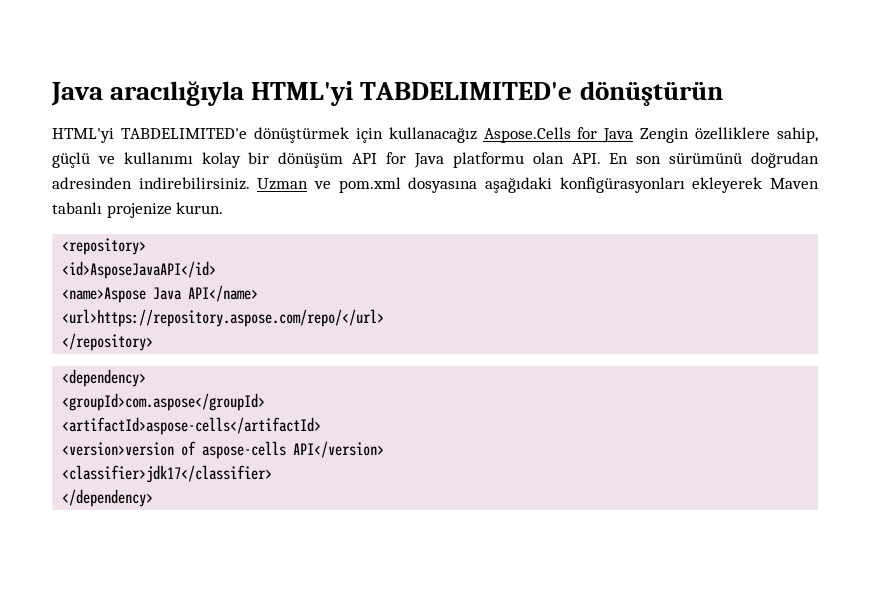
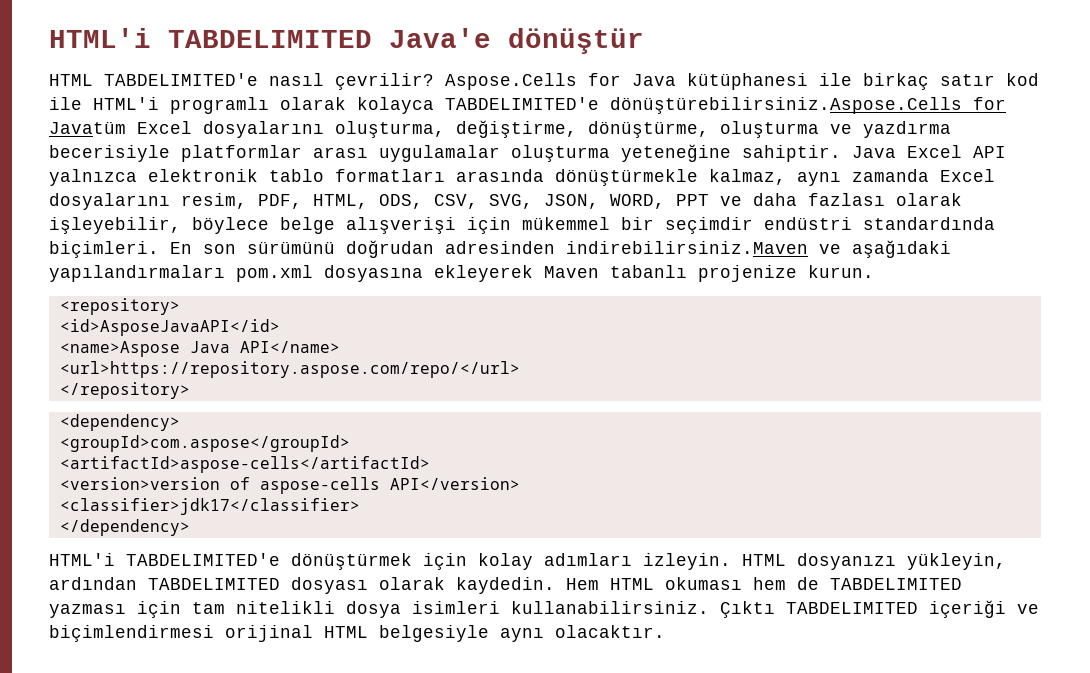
[51,81,723,106] [52,127,818,143] [52,152,601,168] Java aracılığıyla HTML'yi TABDELIMITED'e dönüştürün // HTML'yi TABDELIMITED'e dönüştürmek için kullanacağız Aspose.Cells for Java Zengin özelliklere sahip, güçlü ve kullanımı kolay bir dönüşüm API for Java platformu olan API. -> [49,28,644,54] [49,73,1039,90] [49,97,1006,114] [49,120,951,138] [49,144,1006,162] [49,169,995,186] [49,193,962,210] [49,217,995,234] [49,241,159,258] HTML'i TABDELIMITED Java'e dönüştür // HTML TABDELIMITED'e nasıl çevrilir? Aspose.Cells for Java kütüphanesi ile birkaç satır kod ile HTML'i programlı olarak kolayca TABDELIMITED'e dönüştürebilirsiniz.Aspose.Cells for Javatüm Excel dosyalarını oluşturma, değiştirme, dönüştürme, oluşturma ve yazdırma becerisiyle platformlar arası uygulamalar oluşturma yeteneğine sahiptir. Java Excel API yalnızca elektronik tablo formatları arasında dönüştürmekle kalmaz, aynı zamanda Excel dosyalarını resim, PDF, HTML, ODS, CSV, SVG, JSON, WORD, PPT ve daha fazlası olarak işleyebilir, böylece belge alışverişi için mükemmel bir seçimdir endüstri standardında biçimleri.
[138,177,685,193] indirebilirsiniz. Uzman ve pom.xml dosyasına aşağıdaki konfigürasyonları -> [566,240,951,258] [49,265,423,282] indirebilirsiniz.Maven ve aşağıdaki yapılandırmaları pom.xml dosyasına
(154, 498) none -> [49,553,1006,570] [49,577,962,594] [49,600,1039,618] [49,625,665,642] // HTML'i TABDELIMITED'e dönüştürmek için kolay adımları izleyin. HTML dosyanızı yükleyin, ardından TABDELIMITED dosyası olarak kaydedin. Hem HTML okuması hem de TABDELIMITED yazması için tam nitelikli dosya isimleri kullanabilirsiniz. Çıktı TABDELIMITED içeriği ve biçimlendirmesi orijinal HTML belgesiyle aynı olacaktır.

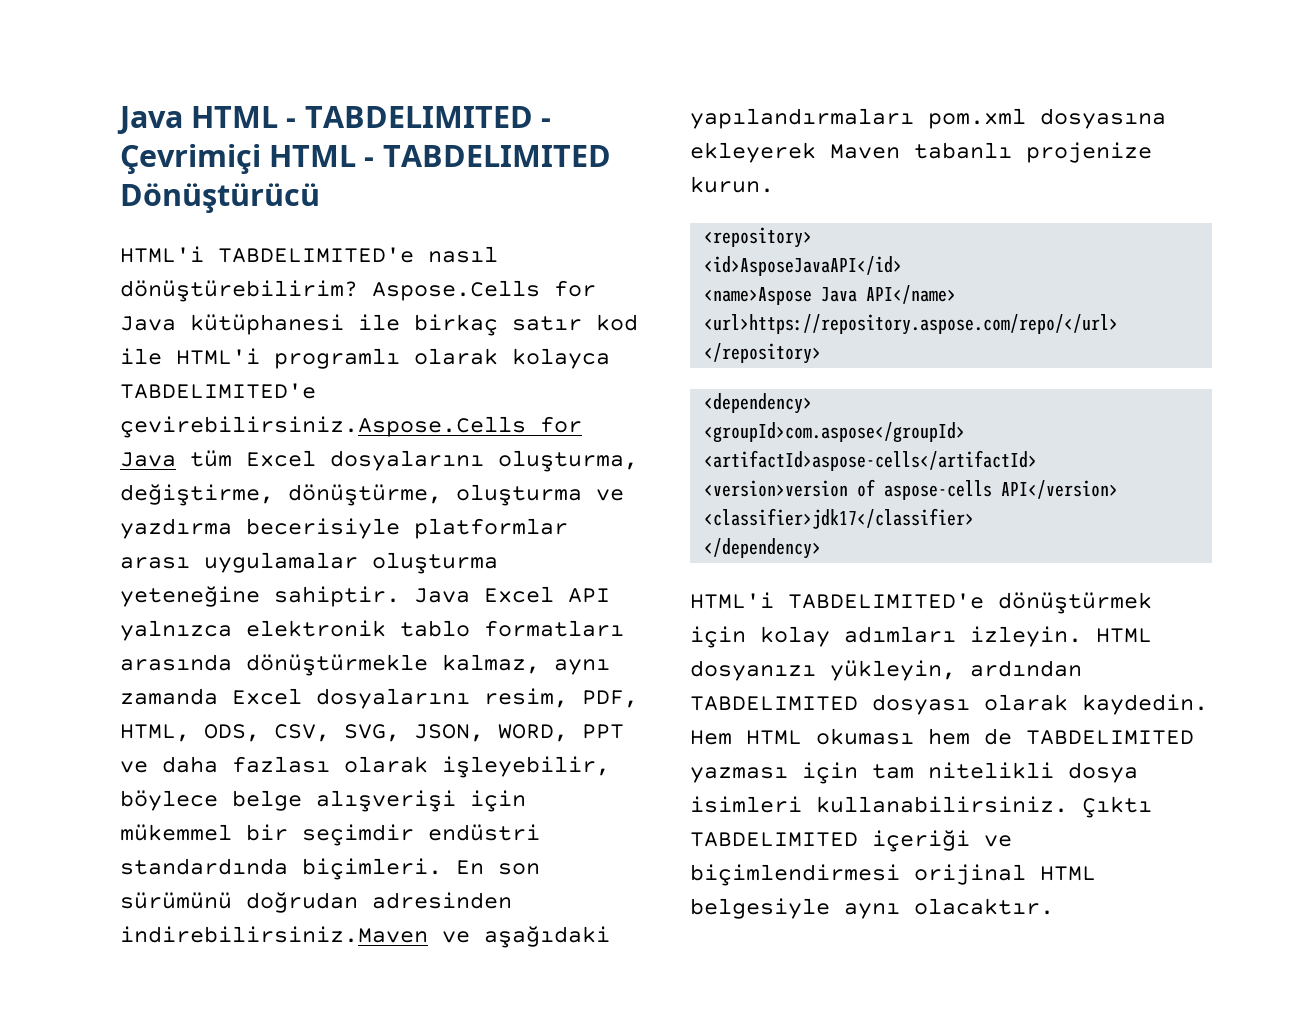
[49,28,644,54] [49,74,93,86] HTML'i TABDELIMITED Java'e dönüştür // HTML -> [117,106,551,134] [120,144,611,174] [120,183,320,213] [120,246,204,263] Java HTML - TABDELIMITED - Çevrimiçi HTML - TABDELIMITED Dönüştürücü // HTML'i
[335,73,434,90] çevrilir? -> [120,280,358,302] dönüştürebilirim?
[610,97,1006,114] [49,121,126,134] dönüştürebilirsiniz.Aspose.Cells for Javatüm -> [120,416,582,438] [120,450,232,467] çevirebilirsiniz.Aspose.Cells for Java tüm

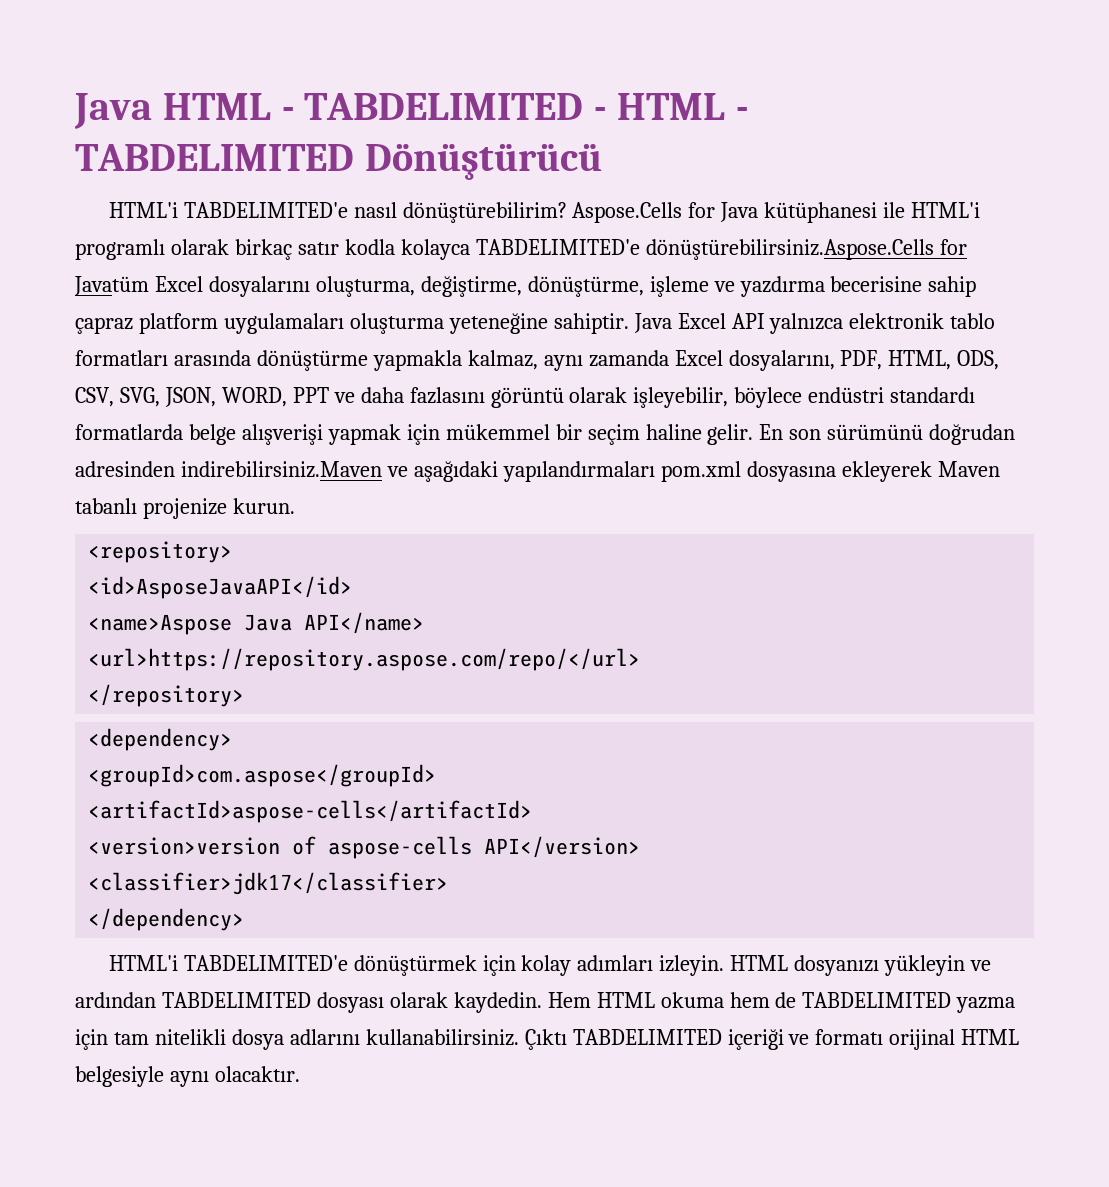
[120,144,261,174] Çevrimiçi -> (607, 113) none
[414,314,638,336] [120,348,610,369] [120,383,316,399] [120,416,582,438] [120,450,232,467] birkaç satır kod ile HTML'i programlı olarak kolayca TABDELIMITED'e çevirebilirsiniz.Aspose.Cells for Java tüm -> [911,202,981,218] [75,239,967,260] [74,276,149,296] HTML'i programlı olarak birkaç satır kodla kolayca TABDELIMITED'e dönüştürebilirsiniz.Aspose.Cells for Javatüm
[456,484,582,506] oluşturma -> [649,276,709,297] işleme
[246,518,568,539] [120,552,358,573] becerisiyle platformlar arası uygulamalar -> [830,276,977,297] [75,313,344,334] becerisine sahip çapraz platform uygulamaları
[246,654,428,676] dönüştürmekle -> [256,350,462,371] dönüştürme yapmakla
[316,688,568,709] dosyalarını resim, -> [728,350,835,371] dosyalarını,
[232,756,330,773] fazlası -> [409,387,564,408] fazlasını görüntü
(218, 800) none -> [808,387,976,403] [75,424,183,440] endüstri standardı formatlarda
(456, 801) none -> [327,424,401,445] yapmak
[302,824,540,846] [120,858,442,880] seçimdir endüstri standardında biçimleri. -> [587,424,754,445] seçim haline gelir.
[830,660,956,681] yükleyin, -> [884,955,992,976] yükleyin ve
[816,728,914,745] okuması -> [660,992,724,1008] okuma
[690,767,788,783] yazması -> [956,997,1016,1013] yazma
[690,796,802,813] isimleri -> [289,1029,360,1045] adlarını
[690,864,900,886] biçimlendirmesi -> [815,1029,884,1045] formatı

